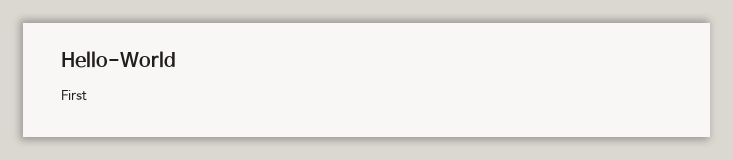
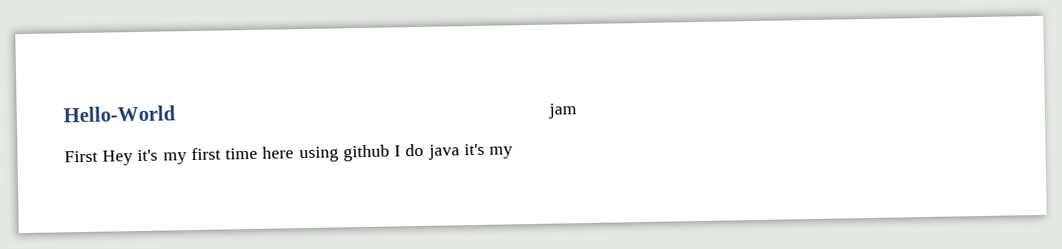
(87, 95) none -> [102,143,513,166] [548,103,577,119] Hey it's my first time here using github I do java it's my jam

